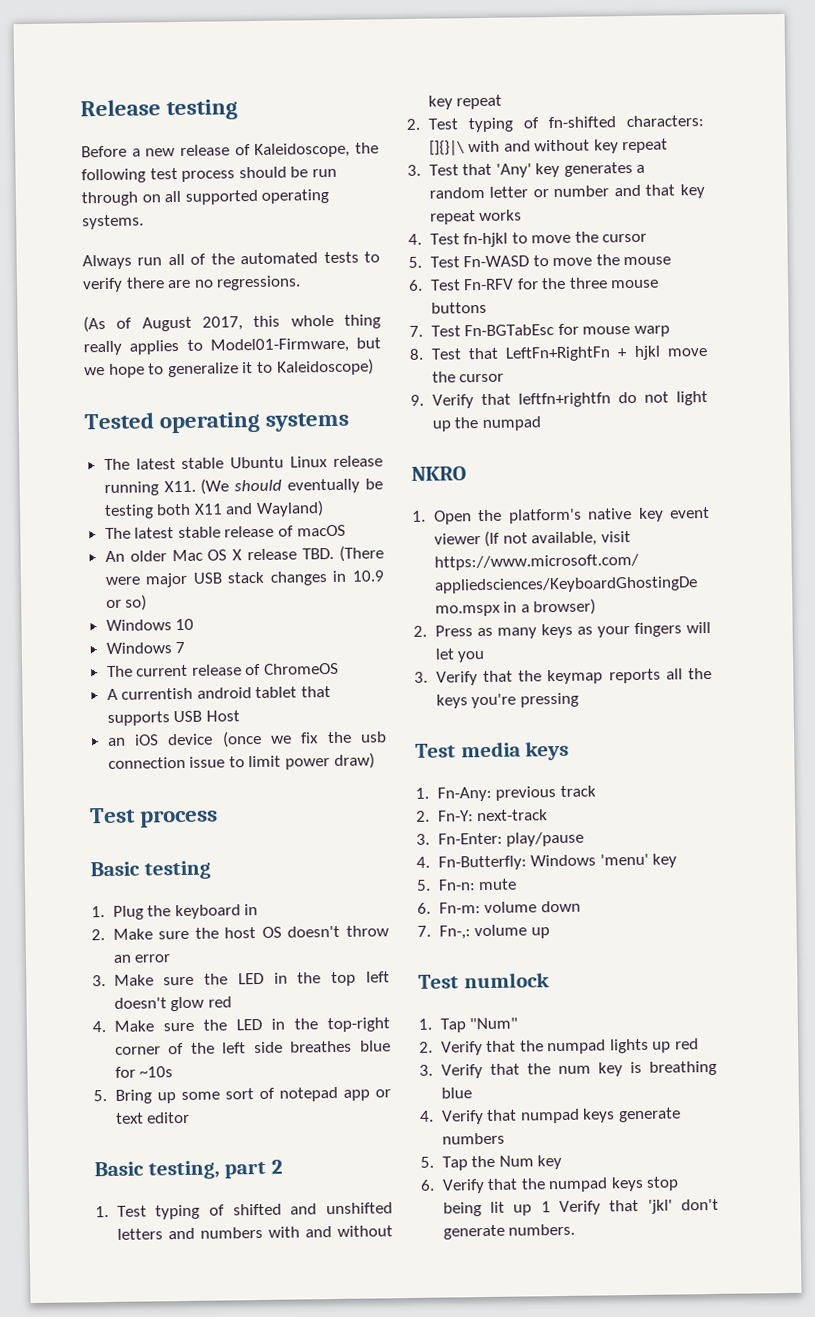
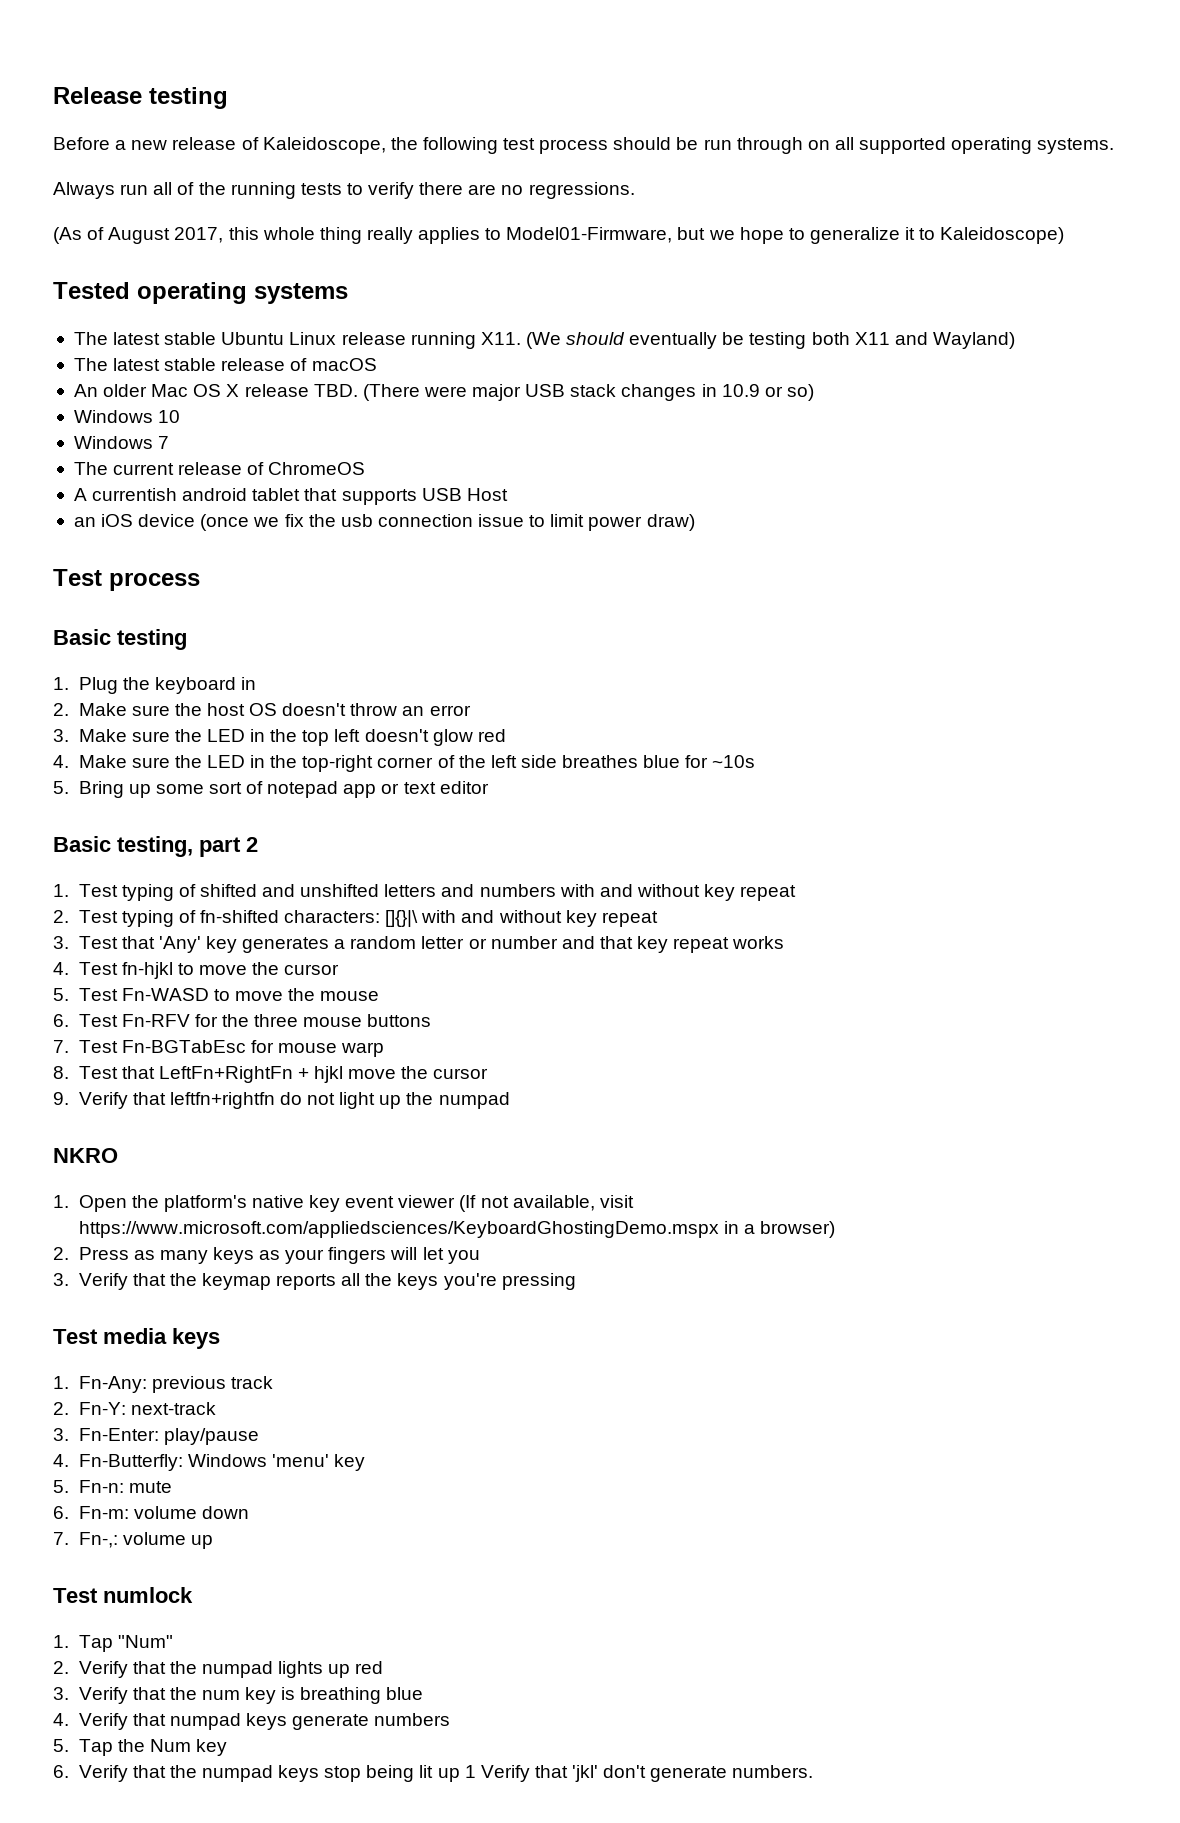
[240,252,319,265] automated -> [230,182,296,199] running

